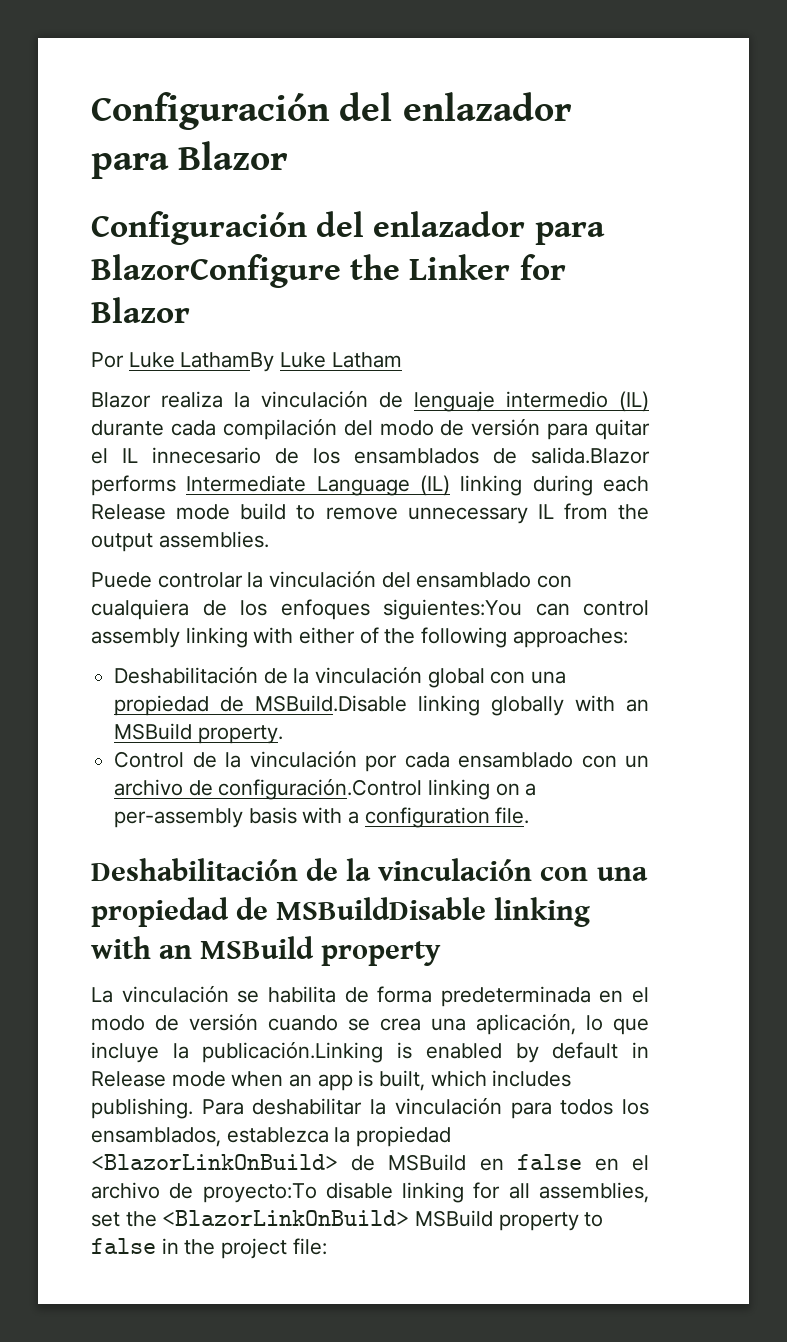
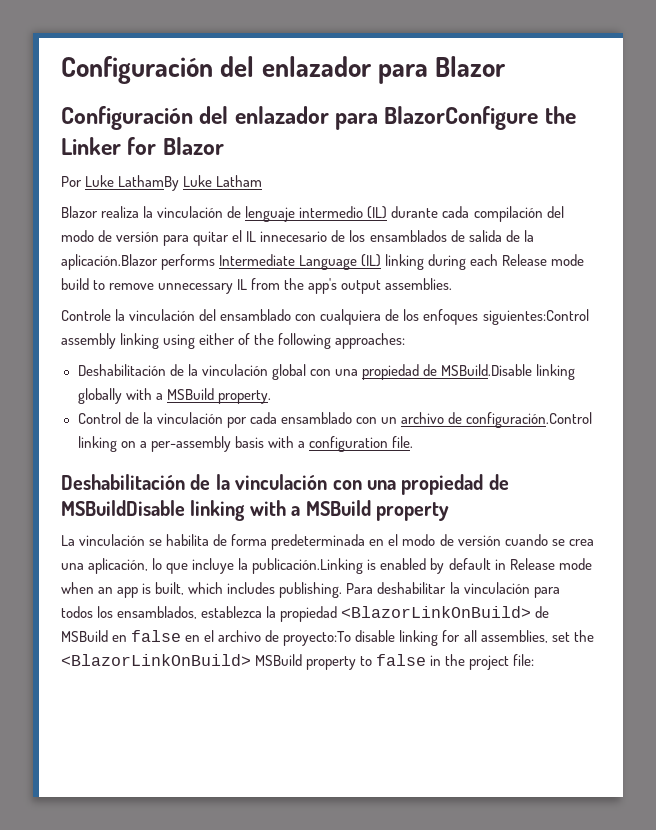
[531,447,650,464] salida.Blazor -> [468,230,534,242] [61,254,158,270] salida de la aplicación.Blazor
(649, 512) none -> [308,278,338,294] app's
[91,572,243,588] Puede controlar -> [61,309,111,321] Controle
[383,599,649,620] siguientes:You can control -> [482,309,589,325] siguientes:Control
[253,627,294,644] with -> [163,334,196,349] using
[626,699,649,712] an -> [155,393,163,400] a
[159,945,193,959] an -> [291,506,301,516] a

